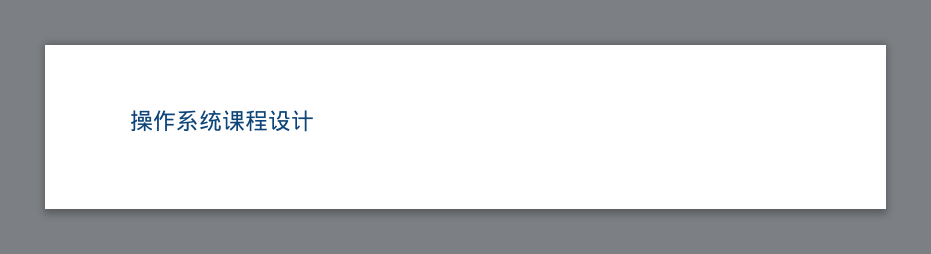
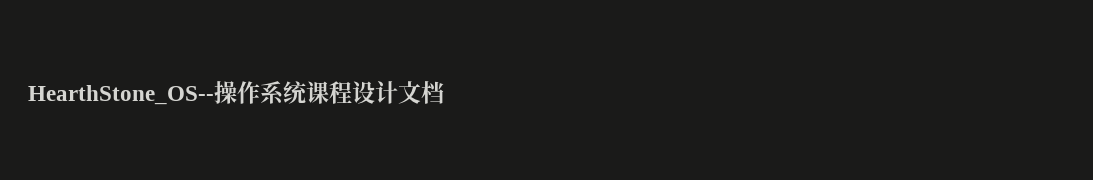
(130, 121) none -> [28,85,214,105] HearthStone_OS--
(314, 121) none -> [398,81,444,104] 文档

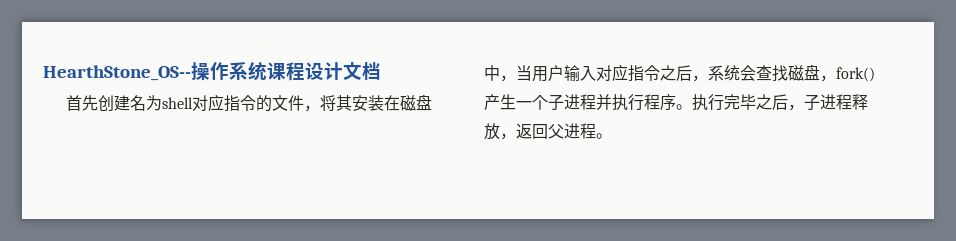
(444, 92) none -> [65,94,432,112] [484,64,875,82] [484,94,868,111] [484,123,612,140] // 首先创建名为shell对应指令的文件，将其安装在磁盘中，当用户输入对应指令之后，系统会查找磁盘，fork()产生一个子进程并执行程序。执行完毕之后，子进程释放，返回父进程。

